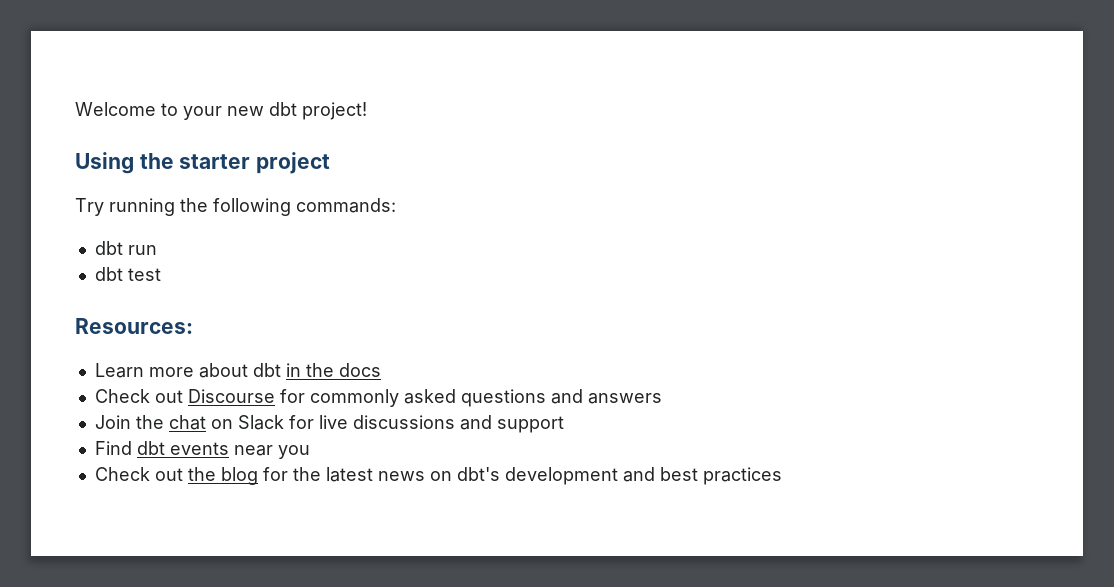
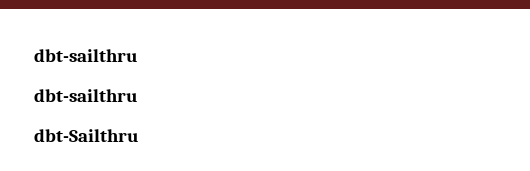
[75,102,367,120] [75,152,331,174] [75,198,396,216] [94,241,157,255] [94,267,161,281] [75,318,193,334] [94,363,381,378] [94,389,662,407] [94,415,564,433] [94,441,310,459] [94,467,782,485] Welcome to your new dbt project! // Using the starter project // Try running the following commands: // dbt run // dbt test // Resources: // Learn more about dbt in the docs // Check out Discourse for commonly asked questions and answers // Join the chat on Slack for live discussions and support // Find dbt events near you // Check out the blog for the latest news on dbt's development and best practices -> [34,49,138,62] [34,89,138,102] [34,129,139,142] dbt-sailthru // dbt-sailthru // dbt-Sailthru

